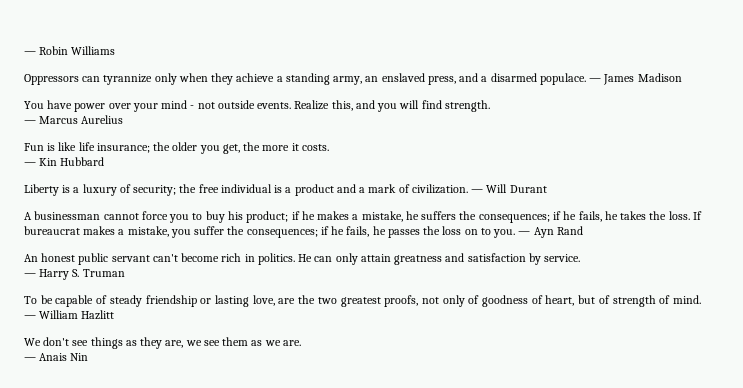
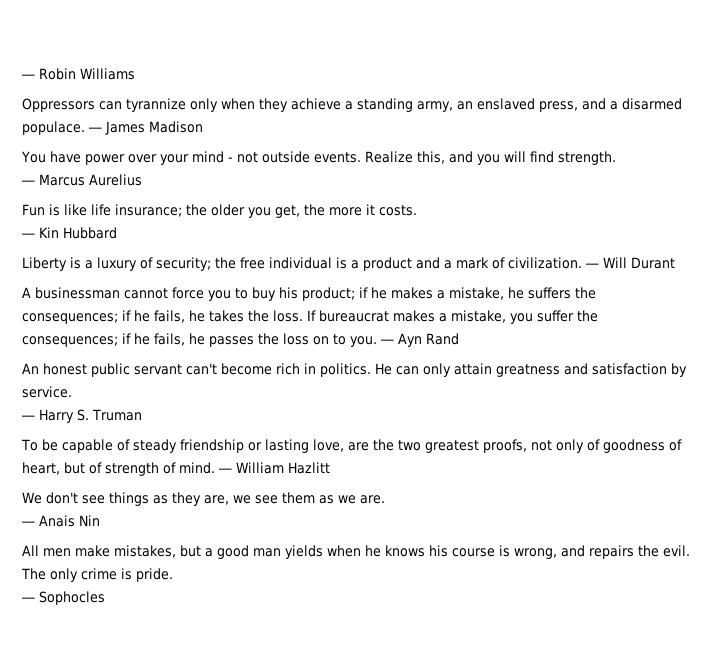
(89, 357) none -> [22,545,690,559] [21,568,173,582] [22,591,105,605] // All men make mistakes, but a good man yields when he knows his course is wrong, and repairs the evil. The only crime is pride. // ― Sophocles

